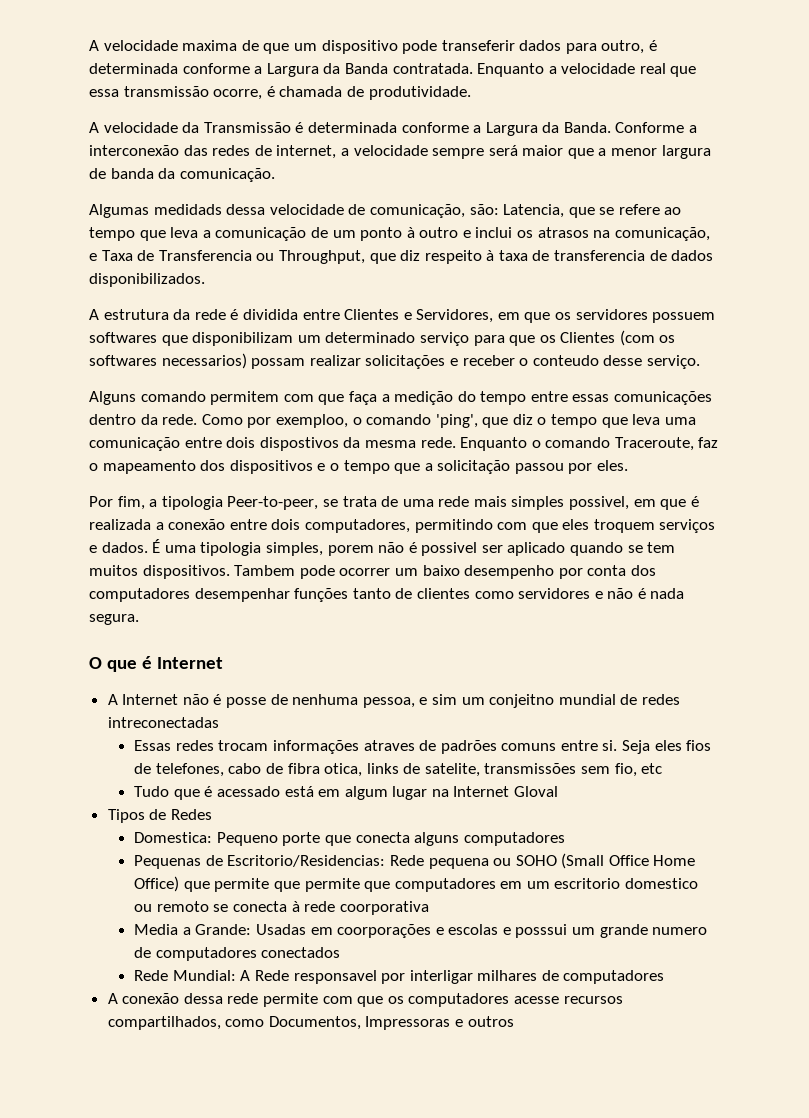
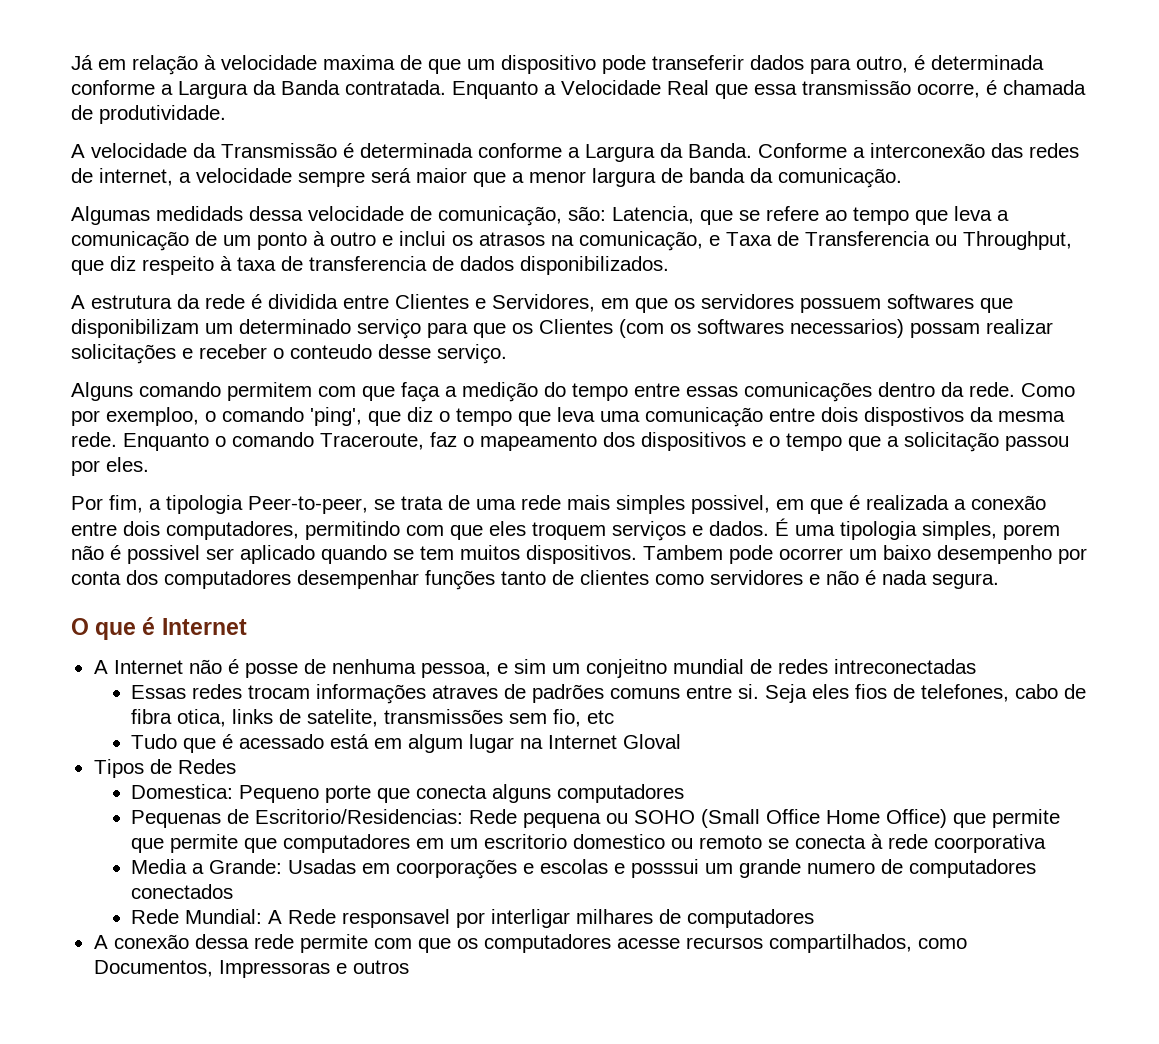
[89,40,99,51] A -> [71,55,216,75] Já em relação à
[561,63,666,74] velocidade real -> [561,80,709,95] Velocidade Real

